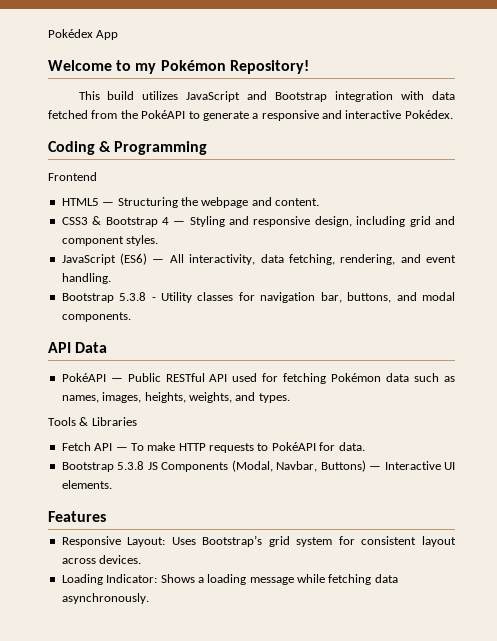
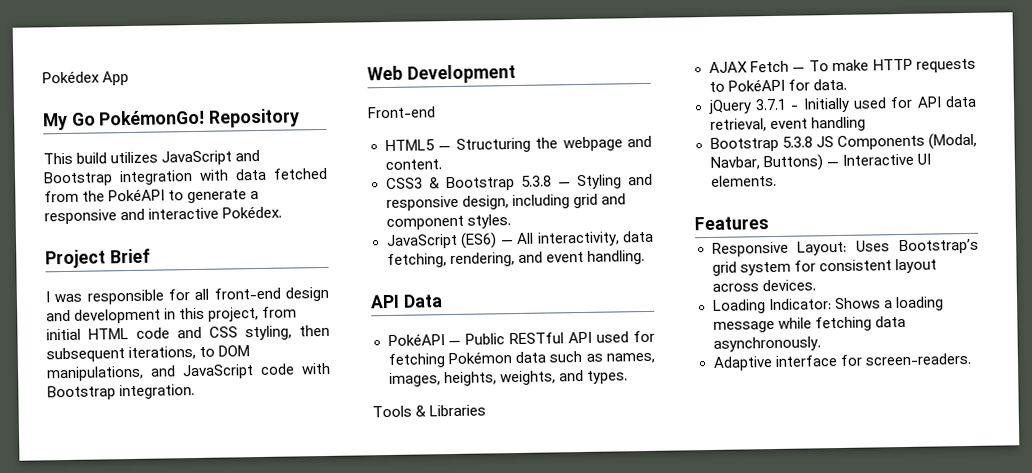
[48,60,309,74] Welcome to my Pokémon Repository! -> [43,108,301,131] My Go PokémonGo! Repository
[48,141,208,155] [48,172,97,181] Coding & Programming // Frontend -> [45,248,151,269] [45,286,329,305] [46,306,298,324] [46,324,330,341] [46,345,251,363] [46,362,331,382] [47,383,196,401] [367,63,516,84] [367,106,436,119] Project Brief // I was responsible for all front-end design and development in this project, from initial HTML code and CSS styling, then subsequent iterations, to DOM manipulations, and JavaScript code with Bootstrap integration. // Web Development // Front-end
[161,217,169,225] 4 -> [520,175,552,187] 5.3.8
[61,292,456,303] [61,312,131,322] // Bootstrap 5.3.8 - Utility classes for navigation bar, buttons, and modal components. -> (645, 257) none
[61,442,113,451] Fetch API -> [708,60,789,73] AJAX Fetch
(365, 446) none -> [707,95,977,115] [709,116,866,132] // jQuery 3.7.1 - Initially used for API data retrieval, event handling
(149, 598) none -> [712,352,972,371] // Adaptive interface for screen-readers.

